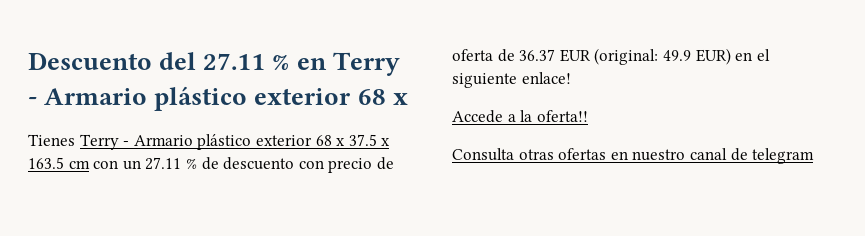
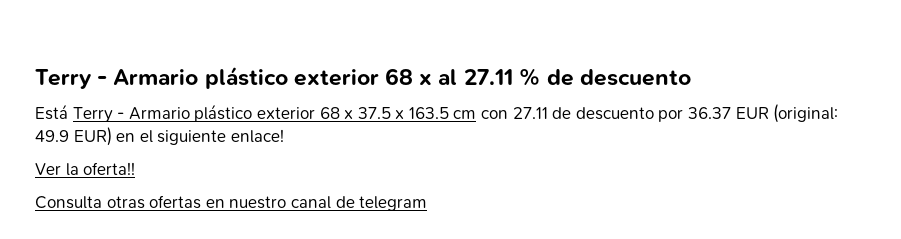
[28,52,400,76] [28,86,408,111] [28,134,75,146] Descuento del 27.11 % en Terry - Armario plástico exterior 68 x // Tienes -> [35,66,692,89] [35,104,68,120] Terry - Armario plástico exterior 68 x al 27.11 % de descuento // Está
[122,157,394,173] [452,49,515,62] un 27.11 % de descuento con precio de oferta de -> [512,107,684,122] 27.11 de descuento por
[452,110,516,123] Accede a -> [35,163,61,175] Ver

